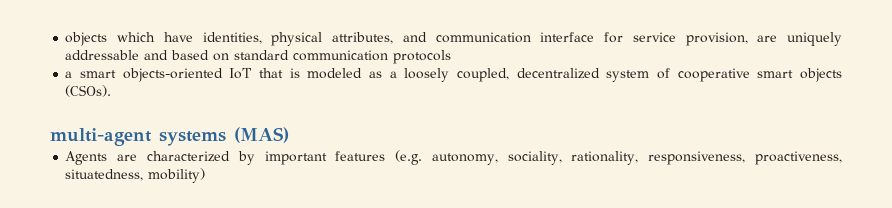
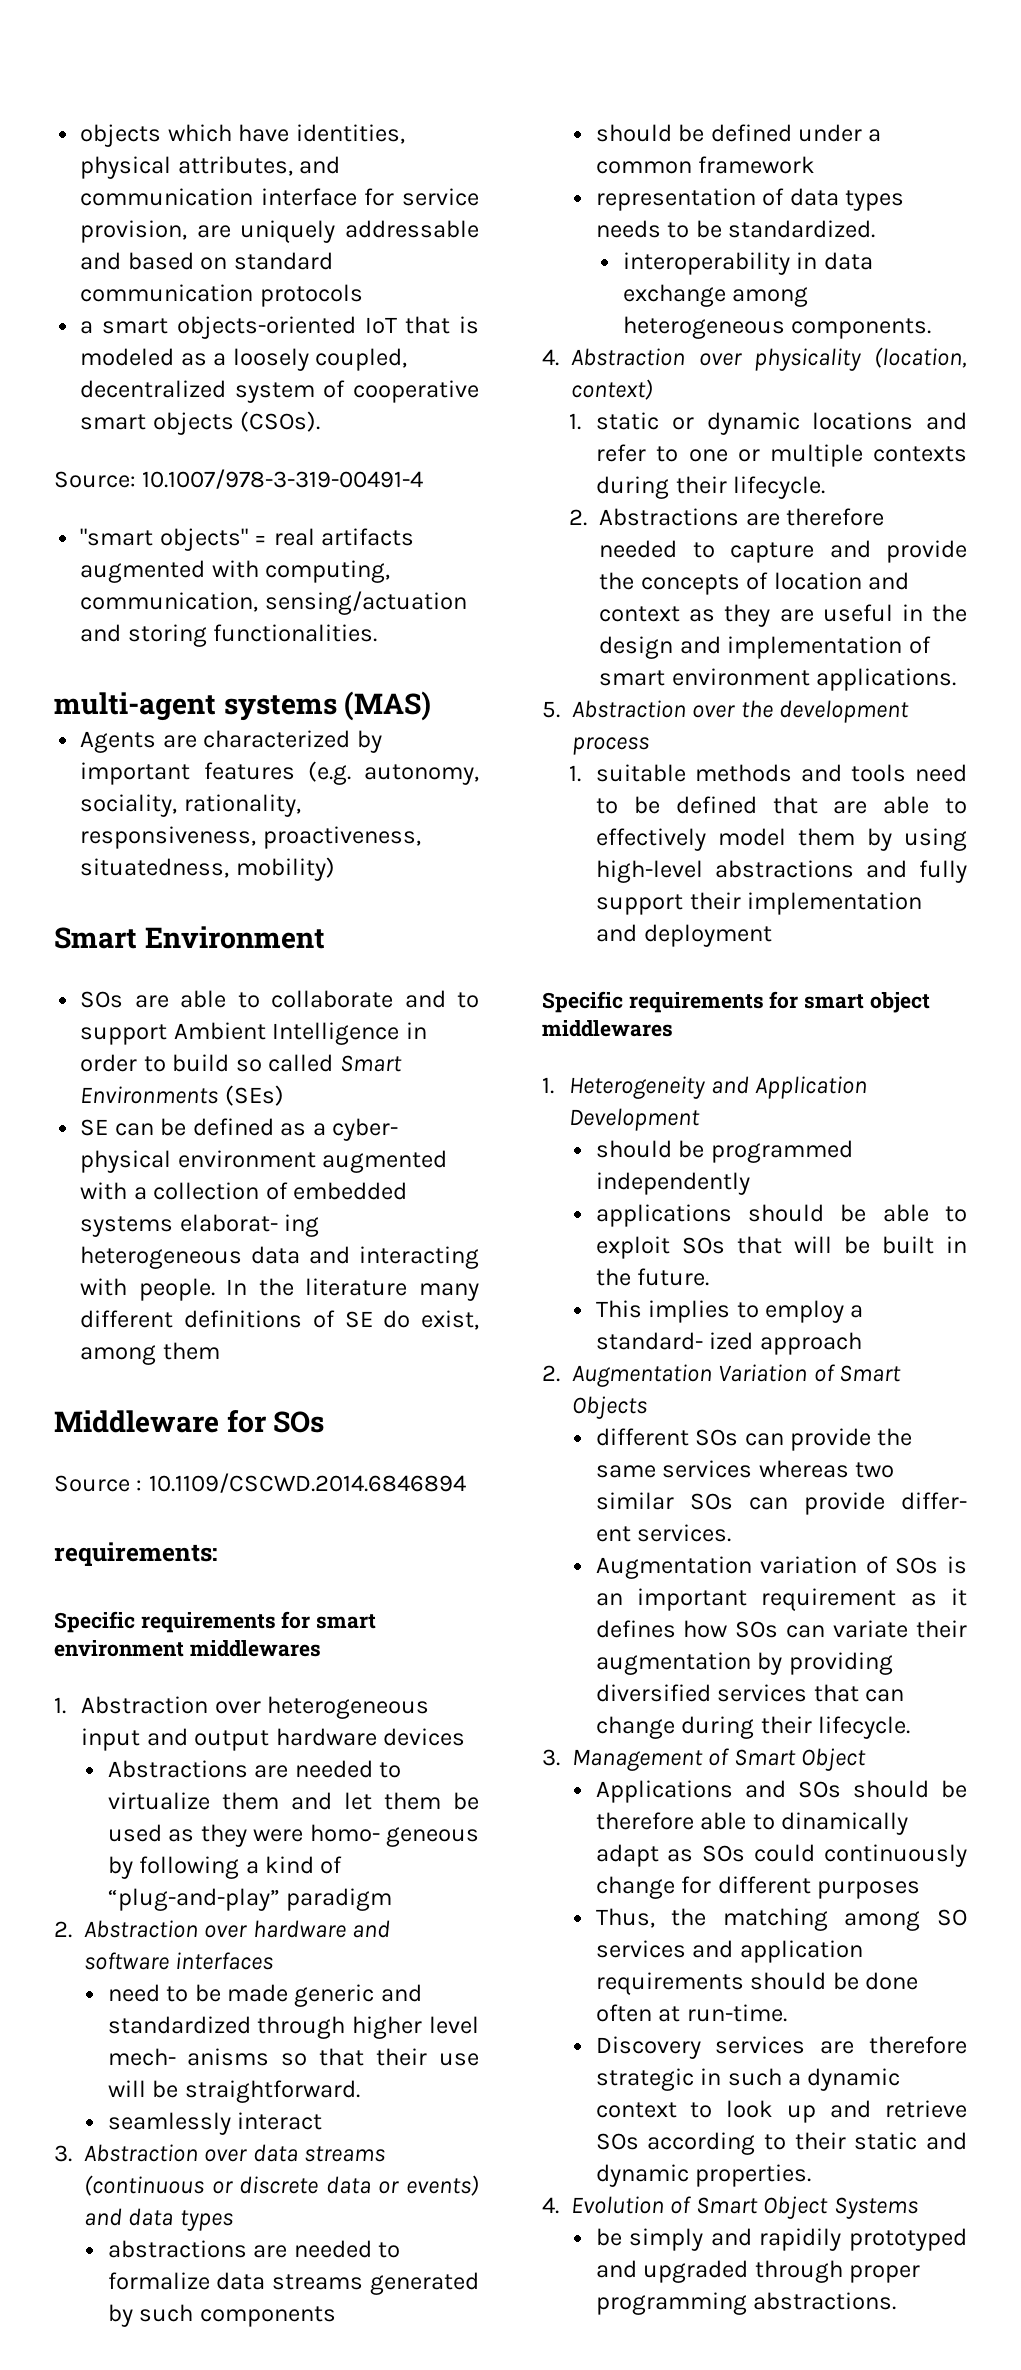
(112, 91) none -> [54,469,424,489] [80,528,415,551] [80,560,391,583] [80,591,467,615] [80,624,378,647] // Source: 10.1007/978-3-319-00491-4 // "smart objects" = real artifacts augmented with computing, communication, sensing/actuation and storing functionalities.
(206, 175) none -> [54,926,325,949] [80,990,479,1008] [80,1022,427,1045] [80,1054,402,1072] [80,1085,284,1106] [80,1118,399,1141] [80,1150,448,1173] [80,1182,408,1200] [80,1214,320,1237] [80,1246,479,1269] [80,1278,479,1301] [80,1310,480,1330] [80,1342,220,1365] [54,1410,325,1433] [54,1473,466,1493] [54,1542,217,1566] [54,1611,377,1633] [54,1640,321,1657] [54,1696,430,1719] [81,1728,466,1751] [107,1760,402,1778] [107,1792,479,1810] [107,1824,479,1847] [107,1856,343,1879] [107,1888,393,1911] [54,1920,391,1938] [84,1952,274,1970] [107,1984,422,2007] [107,2016,479,2039] [107,2048,479,2066] [107,2080,360,2103] [107,2112,323,2135] [54,2144,386,2162] [84,2175,479,2196] [84,2208,233,2231] [107,2240,401,2258] [107,2272,479,2295] [107,2304,336,2327] [595,124,882,142] [595,156,816,174] [595,188,905,211] [595,220,876,238] [622,252,873,275] [622,284,809,307] [622,316,932,339] [542,347,967,371] [571,379,653,400] [569,412,967,435] [596,444,967,467] [596,476,826,499] [569,508,885,526] [599,540,967,563] [599,572,910,595] [599,604,967,627] [599,636,931,659] [599,668,957,691] [542,700,910,723] [572,737,649,755] [569,764,967,782] [596,796,967,814] [596,828,967,851] [596,860,967,883] [596,892,923,915] [596,924,772,947] [542,991,930,1013] [542,1020,673,1037] [542,1076,868,1099] [569,1108,701,1131] [595,1140,853,1163] [595,1172,750,1195] [595,1204,967,1227] [595,1236,967,1259] [595,1268,710,1286] [595,1300,864,1323] [595,1332,862,1355] [542,1364,902,1387] [572,1396,647,1419] [595,1428,913,1451] [595,1460,895,1478] [595,1492,967,1515] [595,1524,732,1542] [595,1556,967,1579] [595,1588,967,1611] [595,1620,967,1638] [595,1652,893,1675] [595,1684,905,1702] [595,1716,911,1739] [542,1748,867,1771] [595,1780,967,1803] [595,1812,909,1835] [595,1844,967,1867] [595,1876,921,1899] [595,1908,967,1931] [595,1940,863,1963] [595,1972,919,1995] [595,2004,787,2022] [595,2036,967,2059] [595,2068,901,2091] [595,2100,967,2123] [595,2132,967,2155] [595,2164,812,2187] [542,2196,918,2219] [595,2228,967,2251] [595,2260,921,2283] [595,2292,897,2315] // Smart Environment // SOs are able to collaborate and to support Ambient Intelligence in order to build so called Smart Environments (SEs) // SE can be defined as a cyber- physical environment augmented with a collection of embedded systems elaborat- ing heterogeneous data and interacting with people. In the literature many different definitions of SE do exist, among them // Middleware for SOs // Source : 10.1109/CSCWD.2014.6846894 // requirements: // Specific requirements for smart environment middlewares // 1. Abstraction over heterogeneous input and output hardware devices // Abstractions are needed to virtualize them and let them be used as they were homo- geneous by following a kind of “plug-and-play” paradigm // 2. Abstraction over hardware and software interfaces // need to be made generic and standardized through higher level mech- anisms so that their use will be straightforward. // seamlessly interact // 3. Abstraction over data streams (continuous or discrete data or events) and data types // abstractions are needed to formalize data streams generated by such components // should be defined under a common framework // representation of data types needs to be standardized. // interoperability in data exchange among heterogeneous components. // 4. Abstraction over physicality (location, context) // 1. static or dynamic locations and refer to one or multiple contexts during their lifecycle. // 2. Abstractions are therefore needed to capture and provide the concepts of location and context as they are useful in the design and implementation of smart environment applications. // 5. Abstraction over the development process // 1. suitable methods and tools need to be defined that are able to effectively model them by using high-level abstractions and fully support their implementation and deployment // Specific requirements for smart object middlewares // 1. Heterogeneity and Application Development // should be programmed independently // applications should be able to exploit SOs that will be built in the future. // This implies to employ a standard- ized approach // 2. Augmentation Variation of Smart Objects // different SOs can provide the same services whereas two similar SOs can provide differ- ent services. // Augmentation variation of SOs is an important requirement as it defines how SOs can variate their augmentation by providing diversified services that can change during their lifecycle. // 3. Management of Smart Object // Applications and SOs should be therefore able to dinamically adapt as SOs could continuously change for different purposes // Thus, the matching among SO services and application requirements should be done often at run-time. // Discovery services are therefore strategic in such a dynamic context to look up and retrieve SOs according to their static and dynamic properties. // 4. Evolution of Smart Object Systems // be simply and rapidily prototyped and upgraded through proper programming abstractions.

